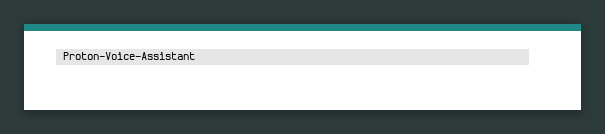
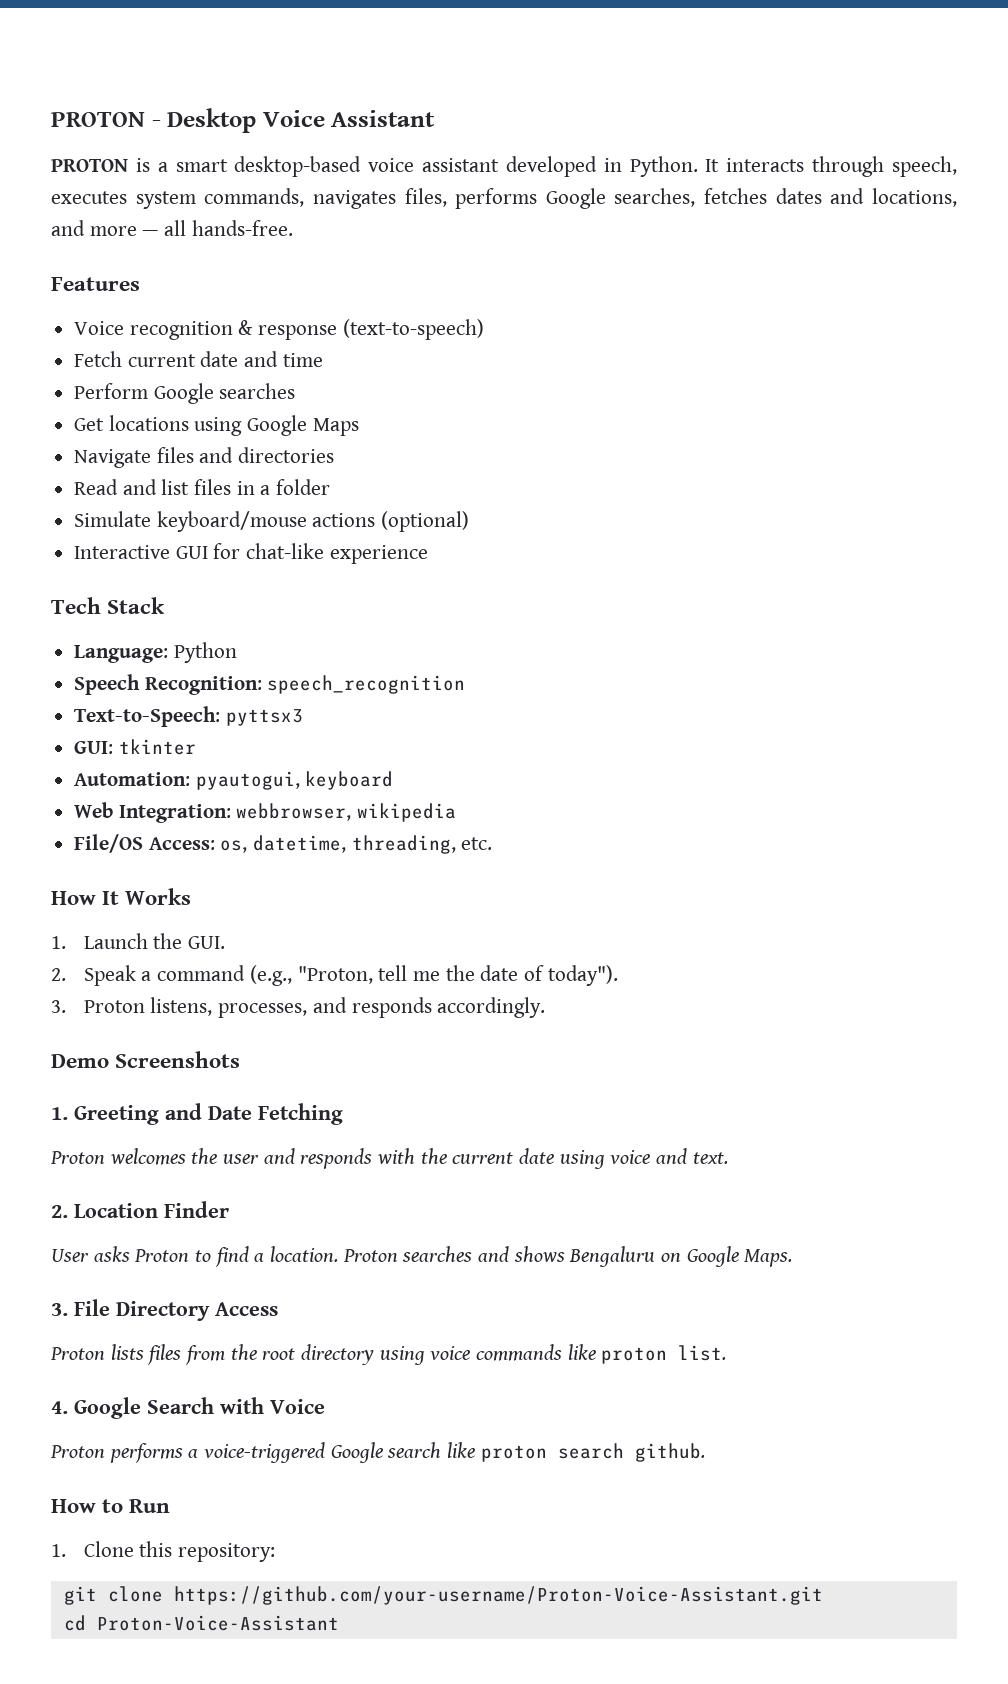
(62, 56) none -> [51,108,436,133] [51,156,957,177] [51,188,957,209] [51,220,293,236] [51,277,140,291] [74,319,484,340] [74,351,323,367] [74,383,296,404] [74,415,359,436] [74,447,335,468] [74,479,331,495] [74,511,470,532] [74,543,428,564] [51,597,166,614] [74,642,237,663] [74,674,466,695] [74,706,303,727] [74,739,196,755] [74,771,394,790] [74,802,457,823] [74,834,493,854] [51,888,192,905] [51,933,226,949] [51,965,618,986] [51,997,546,1018] [51,1051,241,1068] [51,1103,343,1125] [50,1148,728,1169] [51,1201,229,1218] [51,1246,793,1267] [51,1299,278,1321] [50,1344,727,1365] [51,1397,325,1419] [50,1442,705,1463] [51,1499,171,1513] [51,1541,276,1562] [63,1586,823,1605] [63,1615,86,1631] PROTON - Desktop Voice Assistant // PROTON is a smart desktop-based voice assistant developed in Python. It interacts through speech, executes system commands, navigates files, performs Google searches, fetches dates and locations, and more — all hands-free. // Features // Voice recognition & response (text-to-speech) // Fetch current date and time // Perform Google searches // Get locations using Google Maps // Navigate files and directories // Read and list files in a folder // Simulate keyboard/mouse actions (optional) // Interactive GUI for chat-like experience // Tech Stack // Language: Python // Speech Recognition: speech_recognition // Text-to-Speech: pyttsx3 // GUI: tkinter // Automation: pyautogui, keyboard // Web Integration: webbrowser, wikipedia // File/OS Access: os, datetime, threading, etc. // How It Works // 1. Launch the GUI. // 2. Speak a command (e.g., "Proton, tell me the date of today"). // 3. Proton listens, processes, and responds accordingly. // Demo Screenshots // 1. Greeting and Date Fetching // Proton welcomes the user and responds with the current date using voice and text. // 2. Location Finder // User asks Proton to find a location. Proton searches and shows Bengaluru on Google Maps. // 3. File Directory Access // Proton lists files from the root directory using voice commands like proton list. // 4. Google Search with Voice // Proton performs a voice-triggered Google search like proton search github. // How to Run // 1. Clone this repository: // git clone https://github.com/your-username/Proton-Voice-Assistant.git // cd

